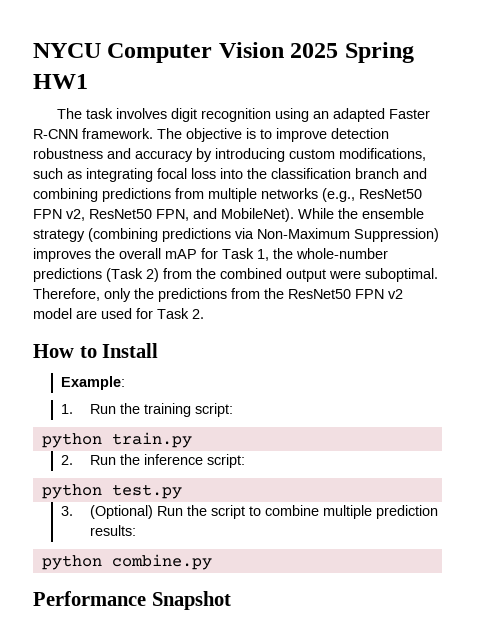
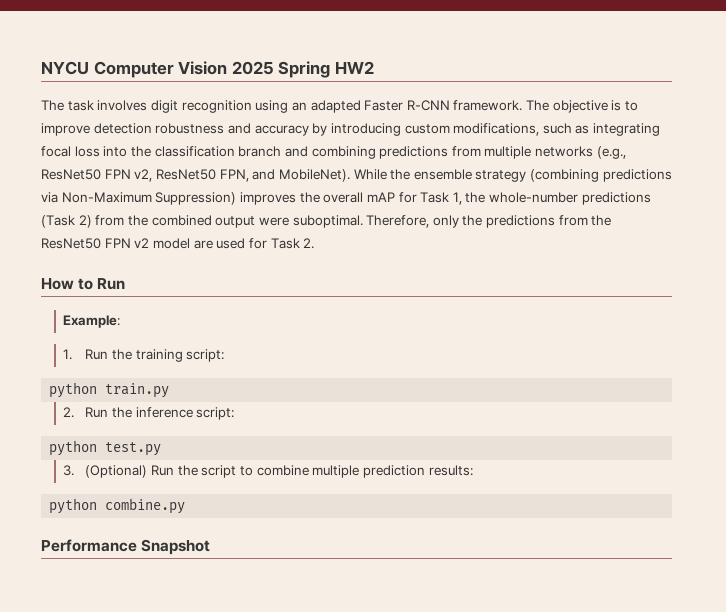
[33,74,88,89] HW1 -> [334,61,374,74] HW2
[102,343,159,358] Install -> [97,278,126,290] Run

